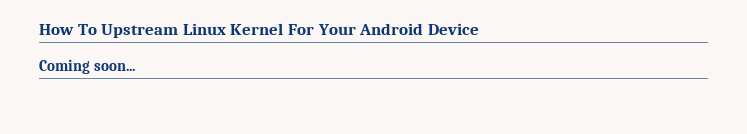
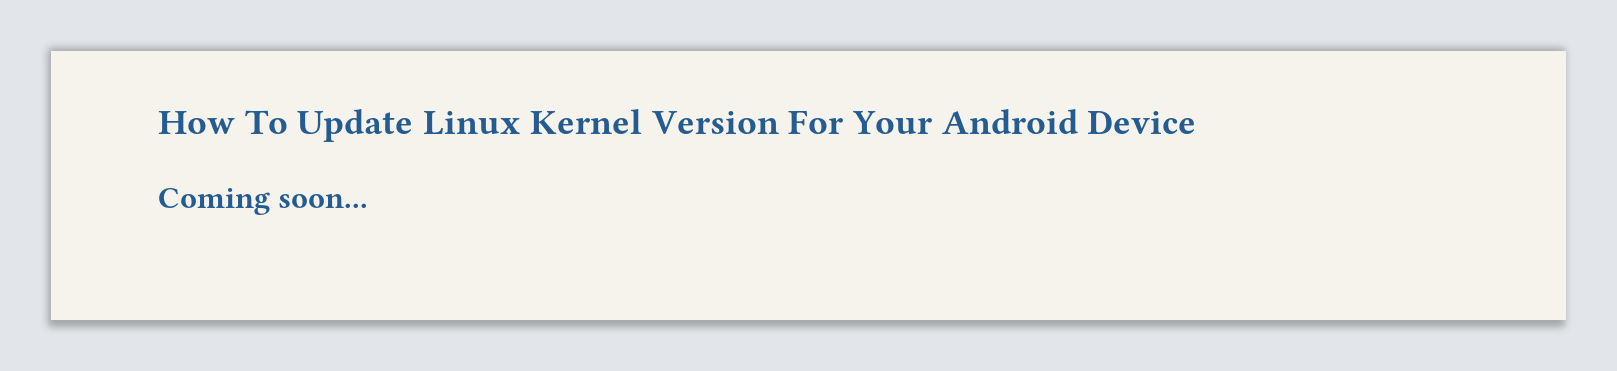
[101,24,179,38] Upstream -> [297,109,414,142] Update
(284, 29) none -> [651,111,779,134] Version

